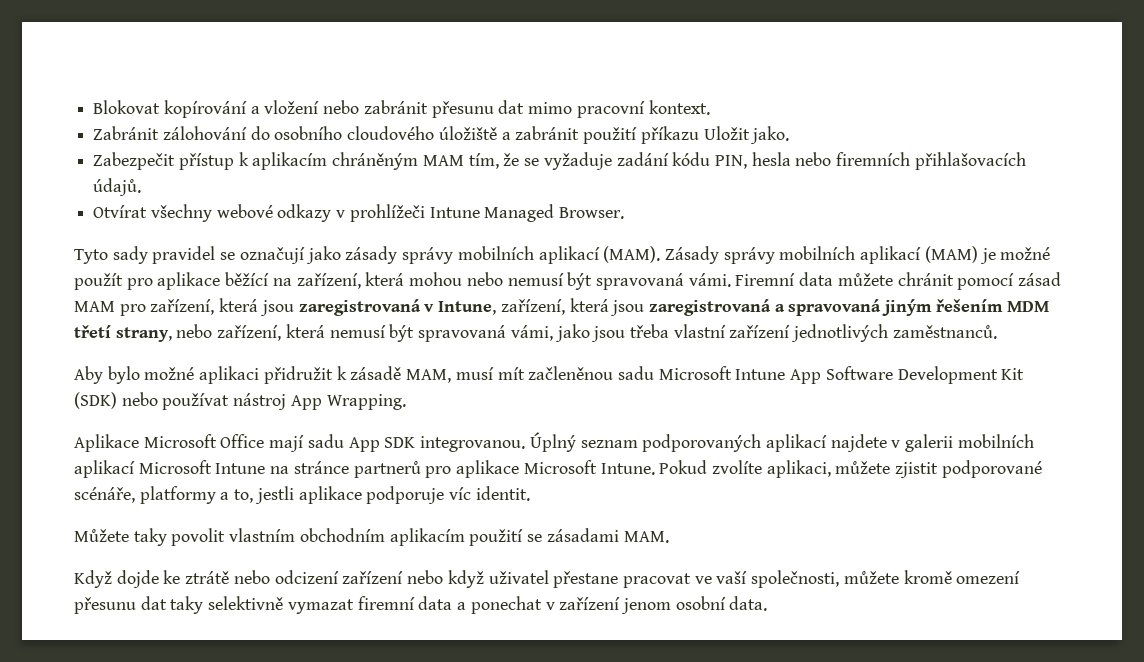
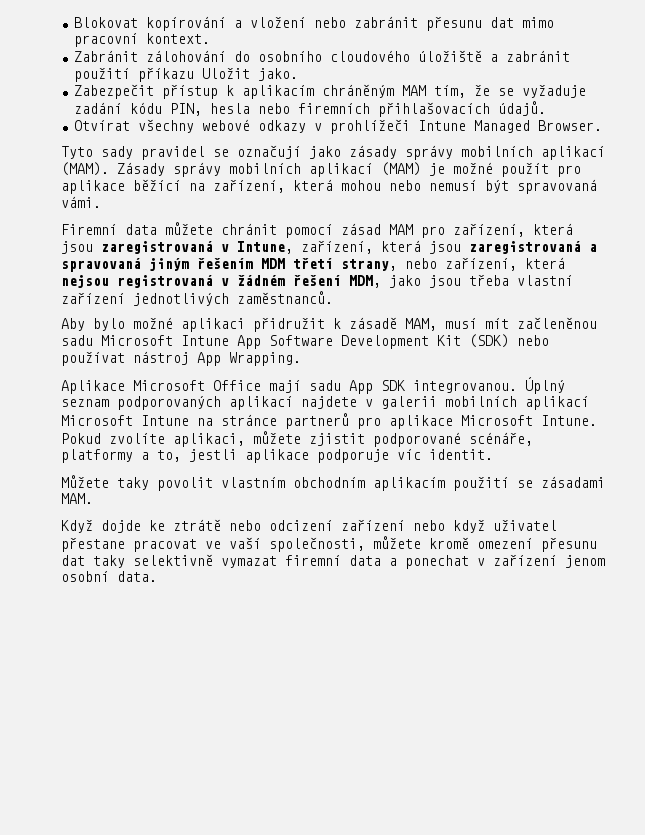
(731, 280) none -> (101, 202) //
[329,324,553,342] nemusí být spravovaná vámi, -> [61,275,381,288] nejsou registrovaná v žádném řešení MDM,

